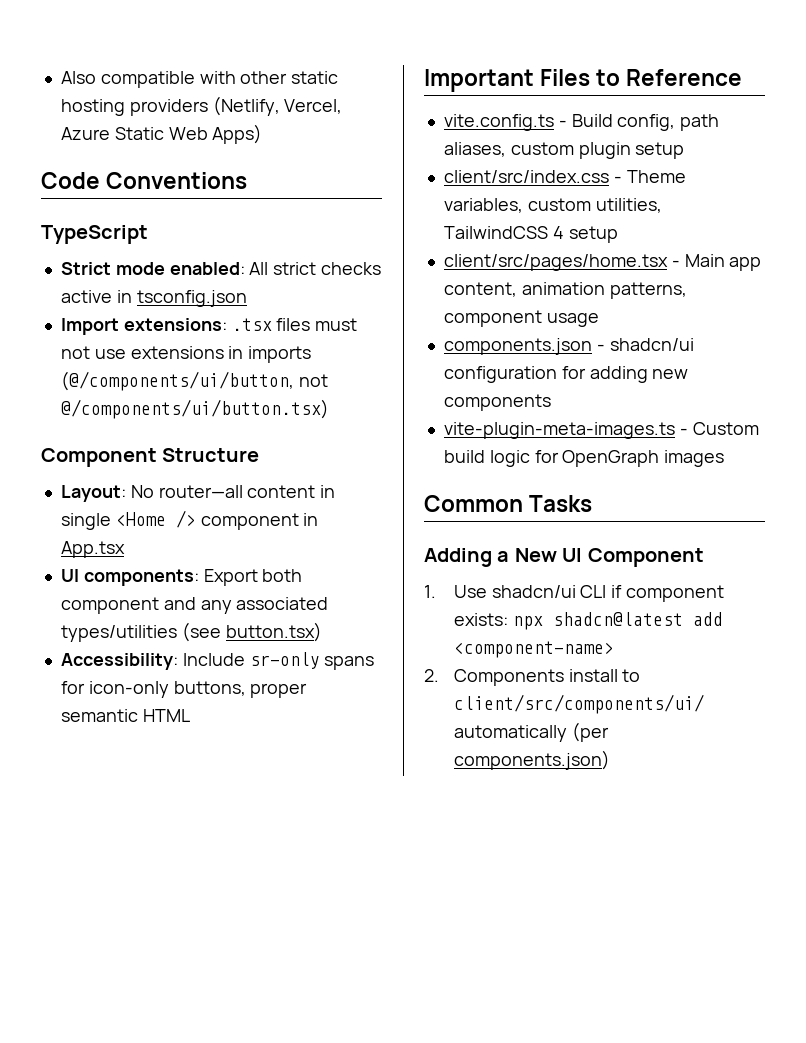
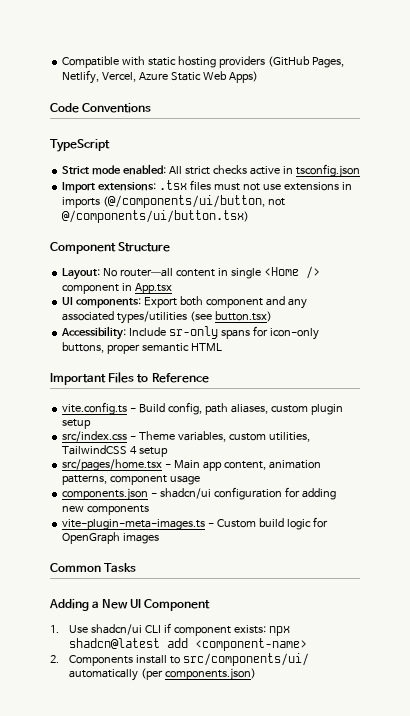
[60,71,339,88] [60,96,280,116] Also compatible with other static hosting providers (Netlify, -> [62,56,344,68] [62,70,100,84] Compatible with static hosting providers (GitHub Pages, Netlify,
[443,170,609,183] client/src/index.css -> [62,431,128,442] src/index.css
[443,254,668,271] client/src/pages/home.tsx -> [62,459,163,471] src/pages/home.tsx
[453,694,704,714] client/src/components/ui/ -> [182,653,309,666] src/components/ui/

